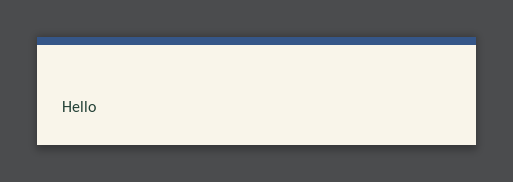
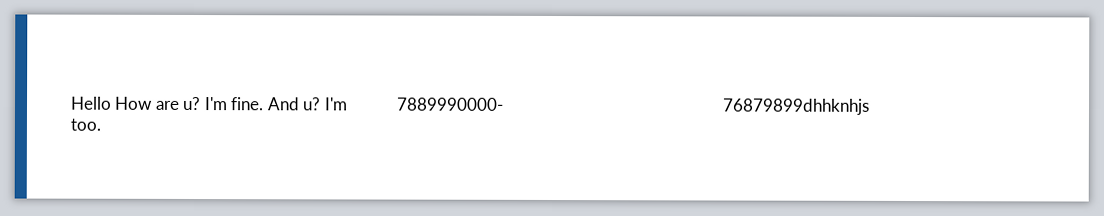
(96, 106) none -> [114,96,348,111] [70,118,101,131] [396,97,504,111] [722,98,870,115] How are u? I'm fine. And u? I'm too. // 7889990000- // 76879899dhhknhjs

